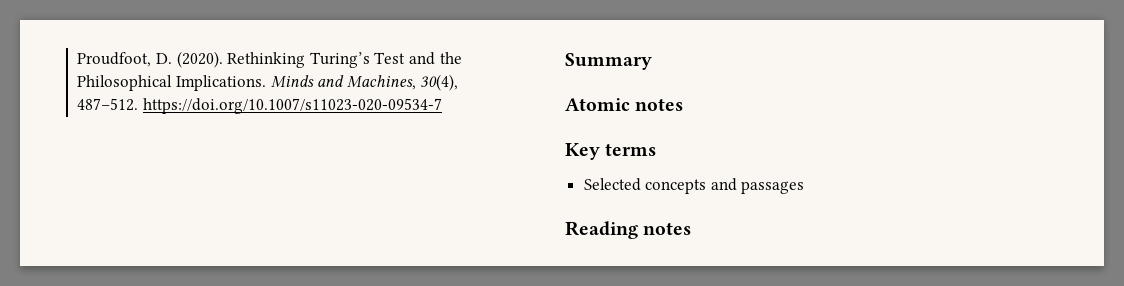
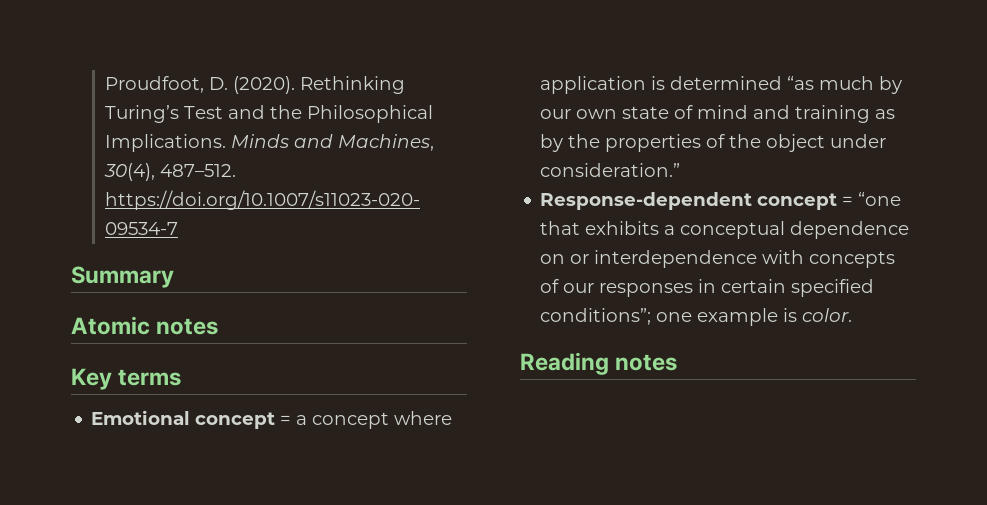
[583,178,805,194] Selected concepts and passages -> [91,410,453,429] [540,76,903,94] [540,105,896,123] [540,134,887,152] [540,163,681,177] [540,192,902,210] [540,221,910,239] [540,250,896,268] [540,279,875,297] [540,308,853,326] Emotional concept = a concept where application is determined “as much by our own state of mind and training as by the properties of the object under consideration.” // Response-dependent concept = “one that exhibits a conceptual dependence on or interdependence with concepts of our responses in certain specified conditions”; one example is color.

